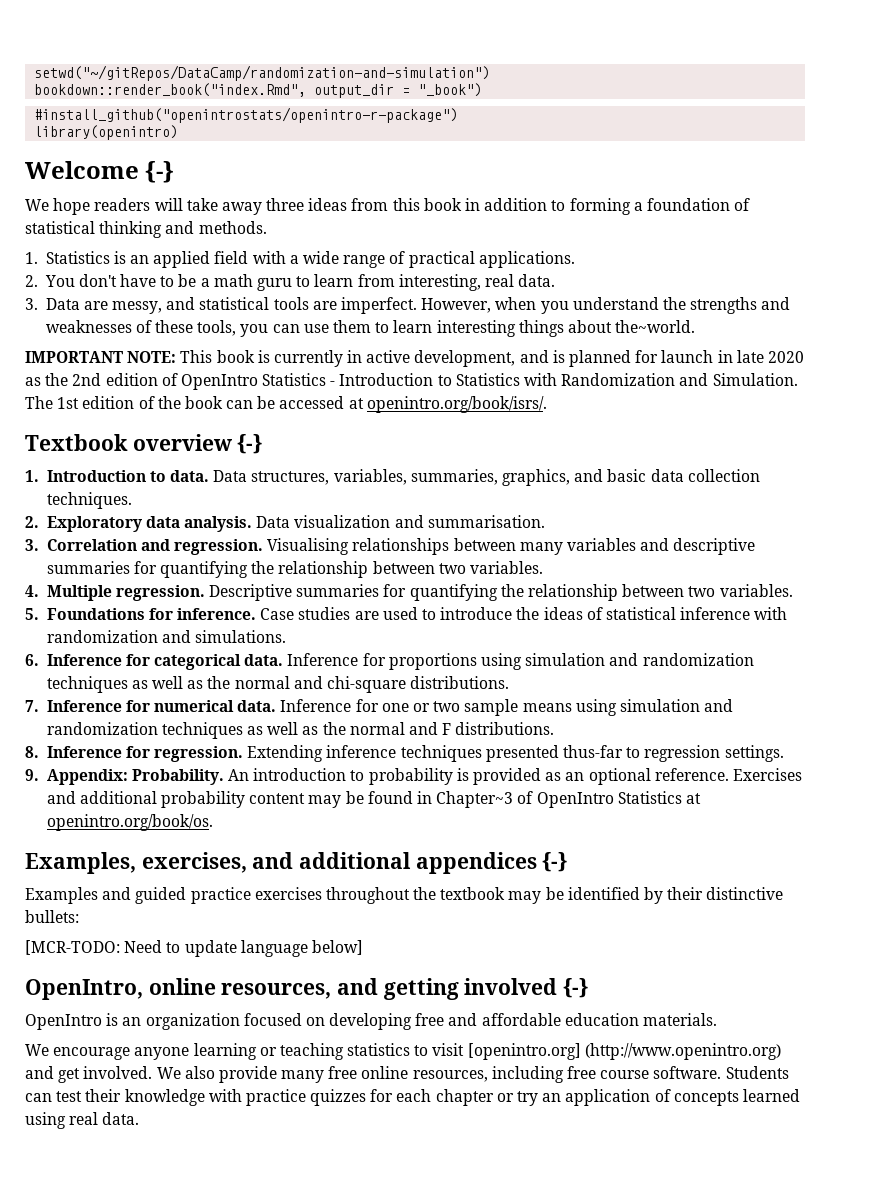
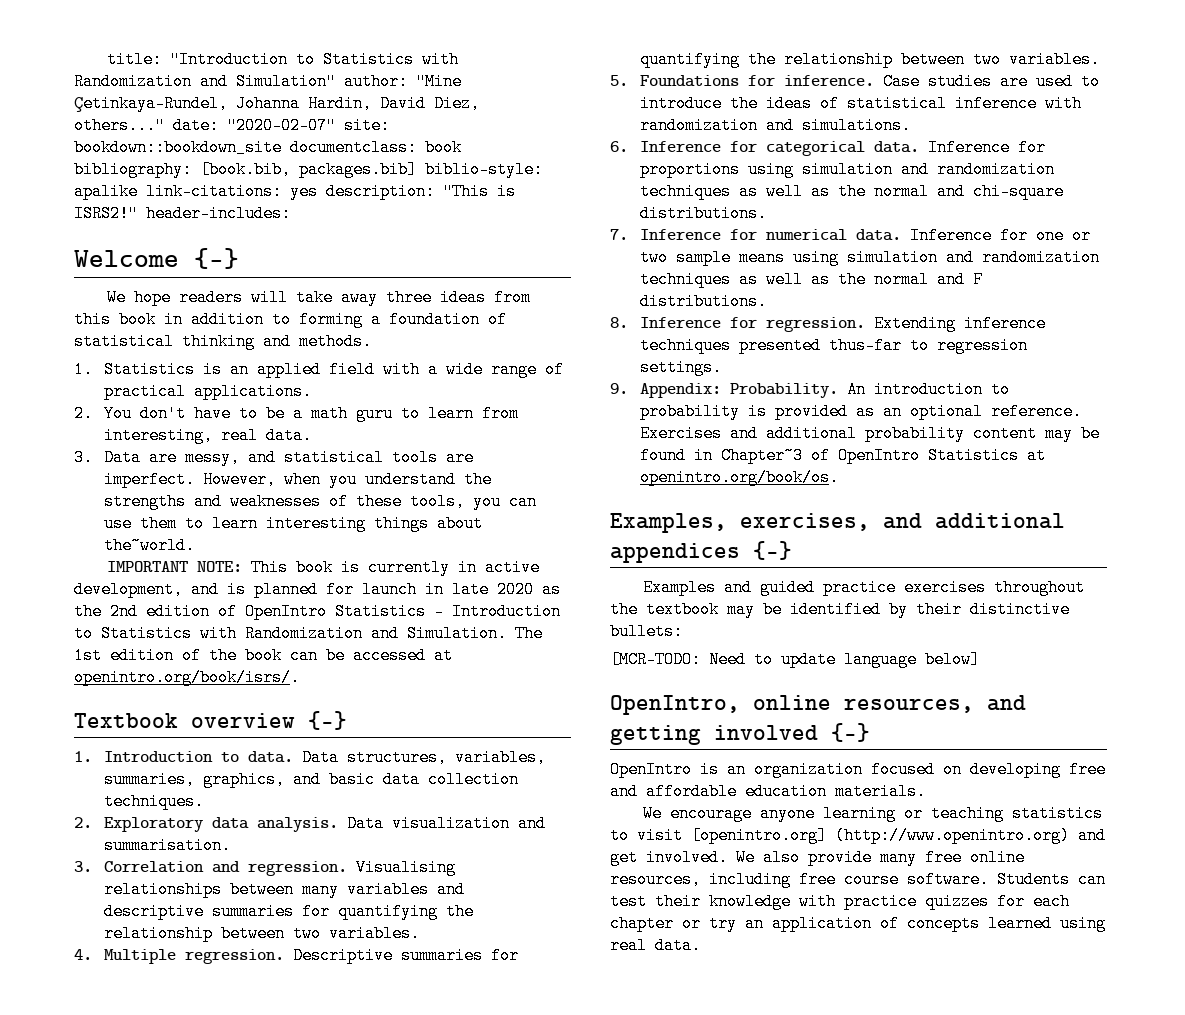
[34,65,491,81] [34,83,483,98] [34,107,459,123] [34,125,179,140] setwd("~/gitRepos/DataCamp/randomization-and-simulation") // bookdown::render_book("index.Rmd", output_dir = "_book") // #install_github("openintrostats/openintro-r-package") // library(openintro) -> [106,51,459,68] [74,73,462,90] [74,95,480,112] [74,117,390,134] [74,139,462,156] [74,161,543,178] [74,183,516,200] [74,205,291,222] title: "Introduction to Statistics with Randomization and Simulation" author: "Mine Çetinkaya-Rundel, Johanna Hardin, David Diez, others..." date: "2020-02-07" site: bookdown::bookdown_site documentclass: book bibliography: [book.bib, packages.bib] biblio-style: apalike link-citations: yes description: "This is ISRS2!" header-includes:

